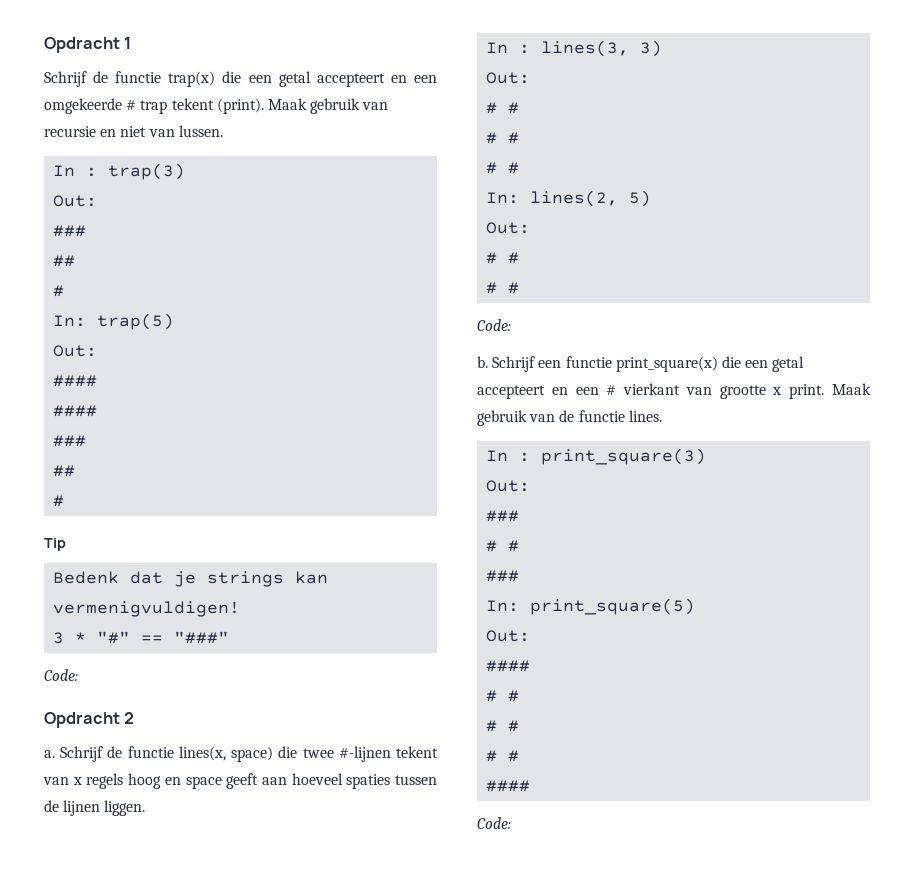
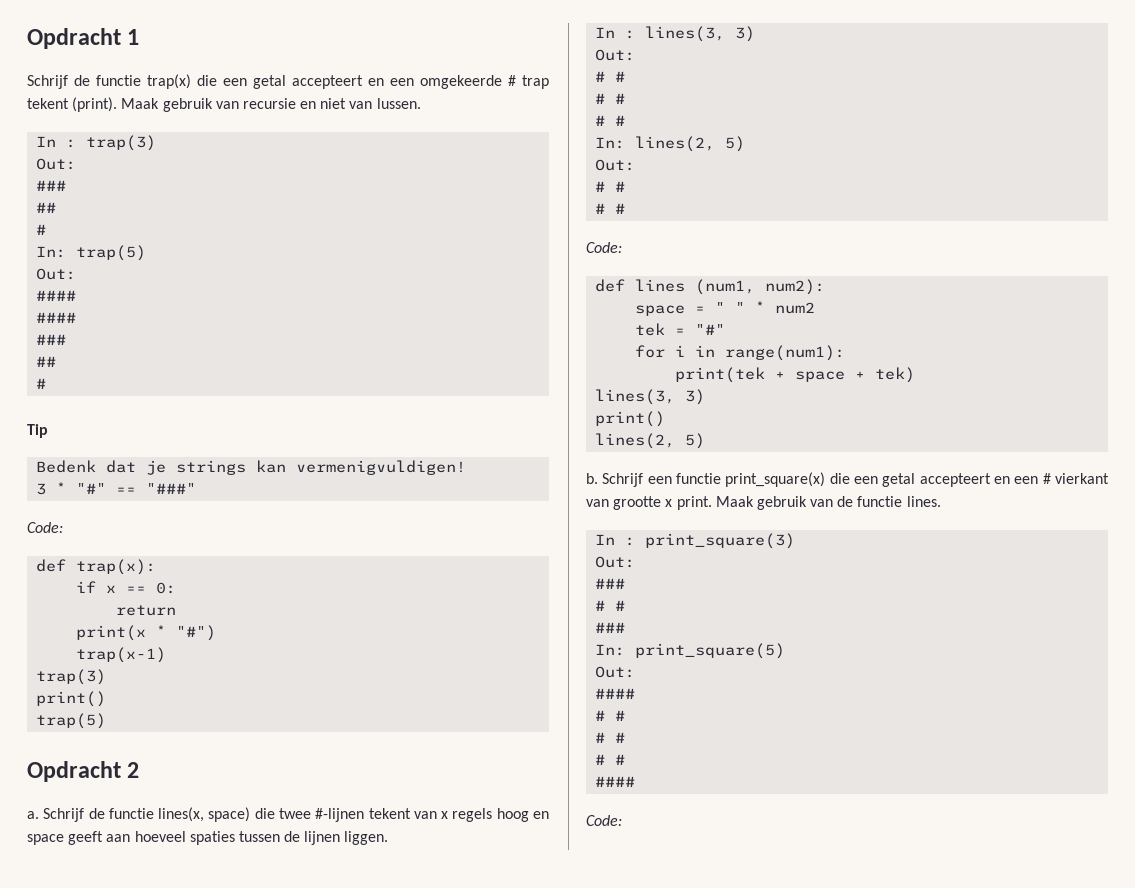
(78, 675) none -> [36,559,157,575] [76,581,177,594] [116,605,177,616] [76,625,217,641] [76,647,167,663] [36,669,107,685] [36,691,107,707] [36,713,107,729] // def trap(x): // if x == 0: // return // print(x * "#") // trap(x-1) // trap(3) // print() // trap(5)
(511, 325) none -> [595,279,826,295] [635,301,816,316] [635,323,726,336] [635,345,846,361] [675,367,916,383] [595,389,706,405] [595,411,666,427] [595,433,706,449] // def lines (num1, num2): // space = " " * num2 // tek = "#" // for i in range(num1): // print(tek + space + tek) // lines(3, 3) // print() // lines(2, 5)

